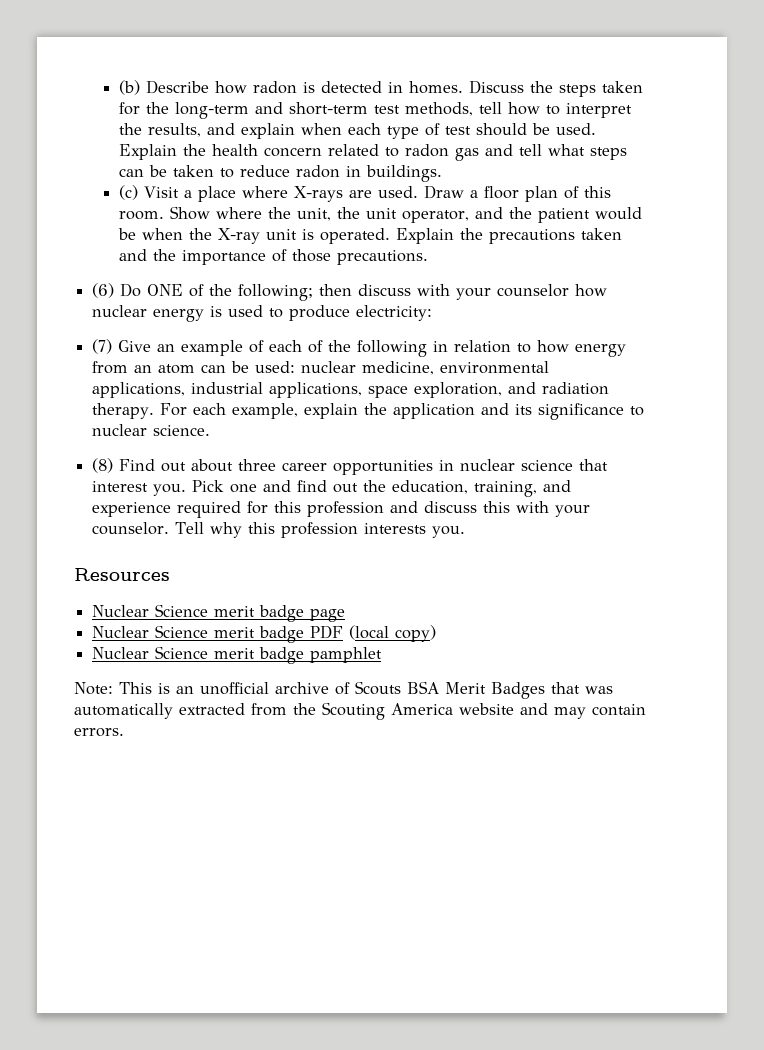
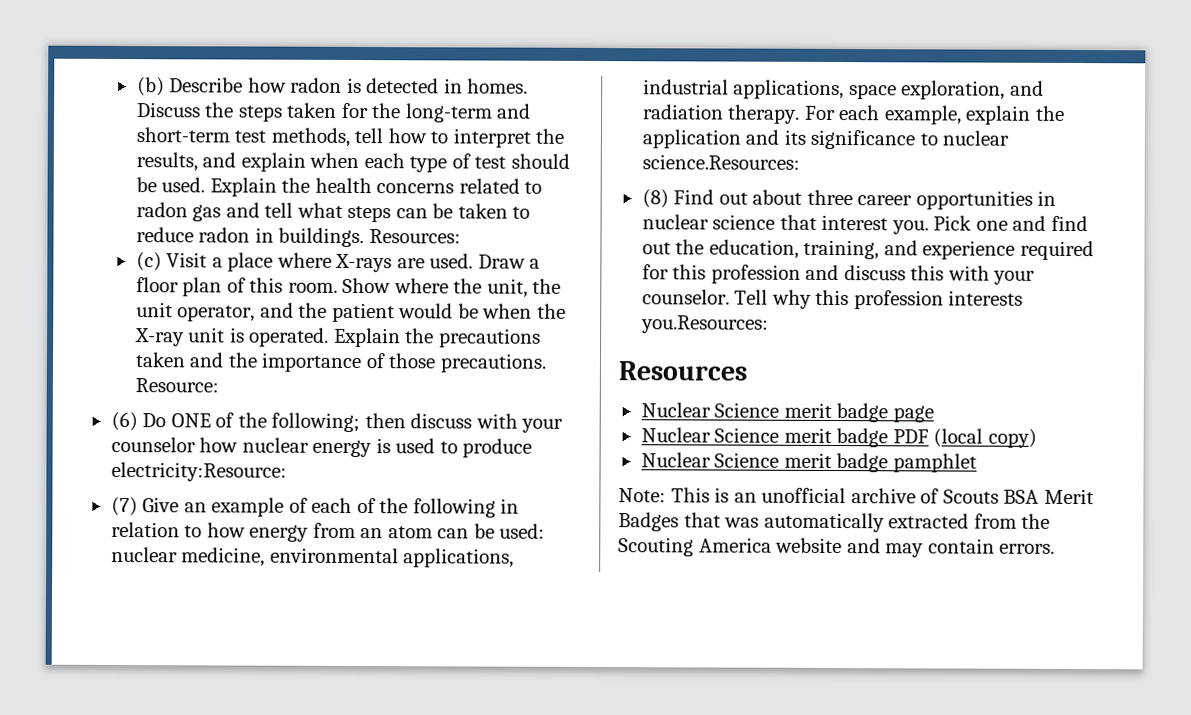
[264,147,323,157] concern -> [376,183,455,194] concerns
(443, 173) none -> [368,229,461,244] Resources:
(429, 257) none -> [134,378,219,393] Resource:
[356,305,433,321] electricity: -> [110,461,287,482] electricity:Resource:
[153,425,211,436] science. -> [641,154,800,170] science.Resources:
[432,526,466,538] you. -> [640,315,769,334] you.Resources:

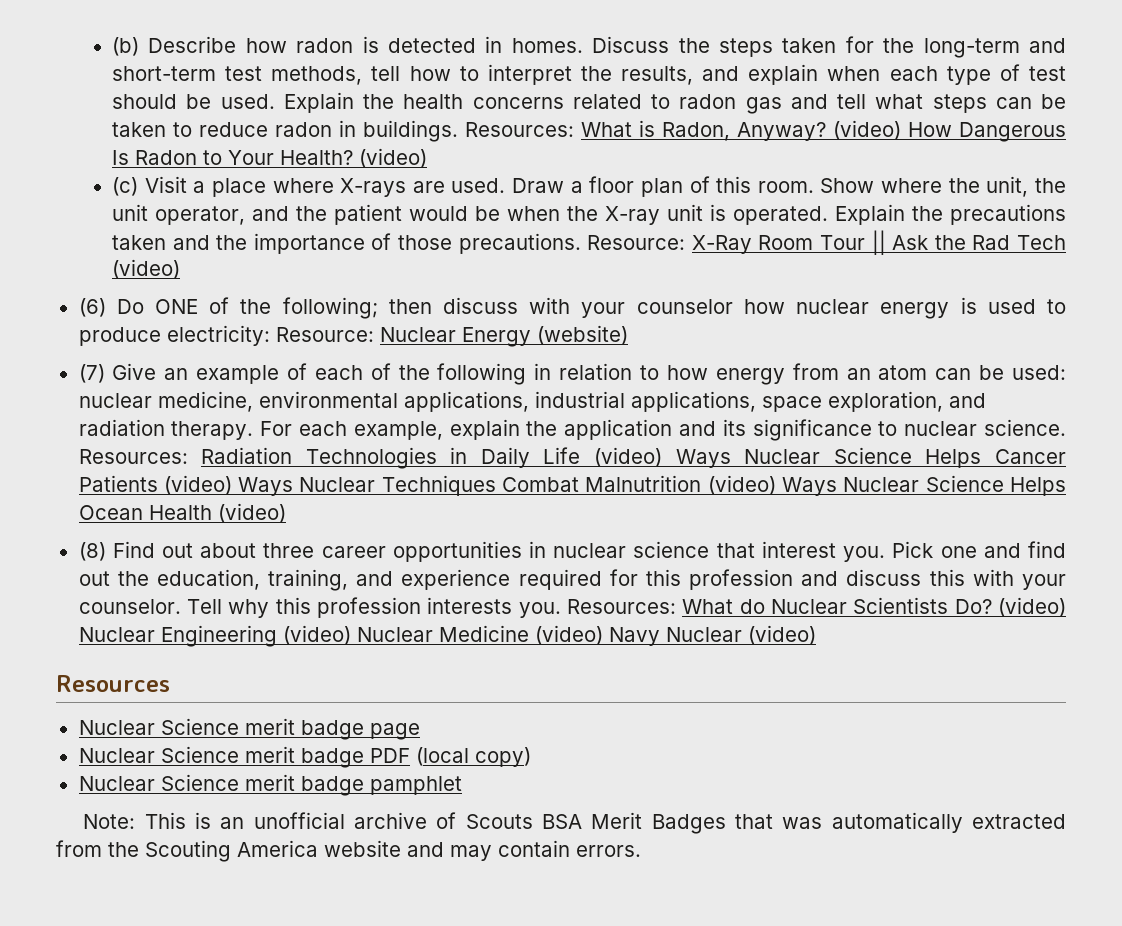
(461, 236) none -> [581,120,1066,142] [112,148,428,168] What is Radon, Anyway? (video) How Dangerous Is Radon to Your Health? (video)
(219, 385) none -> [691,230,1066,255] [112,259,181,279] X-Ray Room Tour || Ask the Rad Tech (video)
[110,461,287,482] electricity:Resource: -> [166,325,628,347] electricity: Resource: Nuclear Energy (website)
[641,154,800,170] science.Resources: -> [984,419,1066,436] [78,447,1067,469] [78,475,1067,496] [78,503,286,523] science. Resources: Radiation Technologies in Daily Life (video) Ways Nuclear Science Helps Cancer Patients (video) Ways Nuclear Techniques Combat Malnutrition (video) Ways Nuclear Science Helps Ocean Health (video)
[640,315,769,334] you.Resources: -> [518,597,1067,618] [78,625,816,647] you. Resources: What do Nuclear Scientists Do? (video) Nuclear Engineering (video) Nuclear Medicine (video) Navy Nuclear (video)

